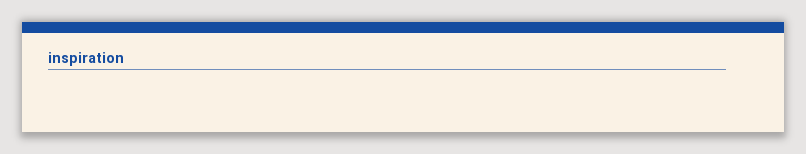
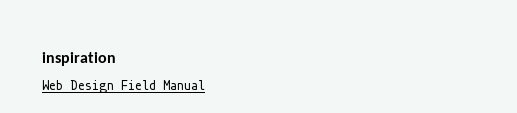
(124, 59) none -> [42,80,205,93] // Web Design Field Manual

